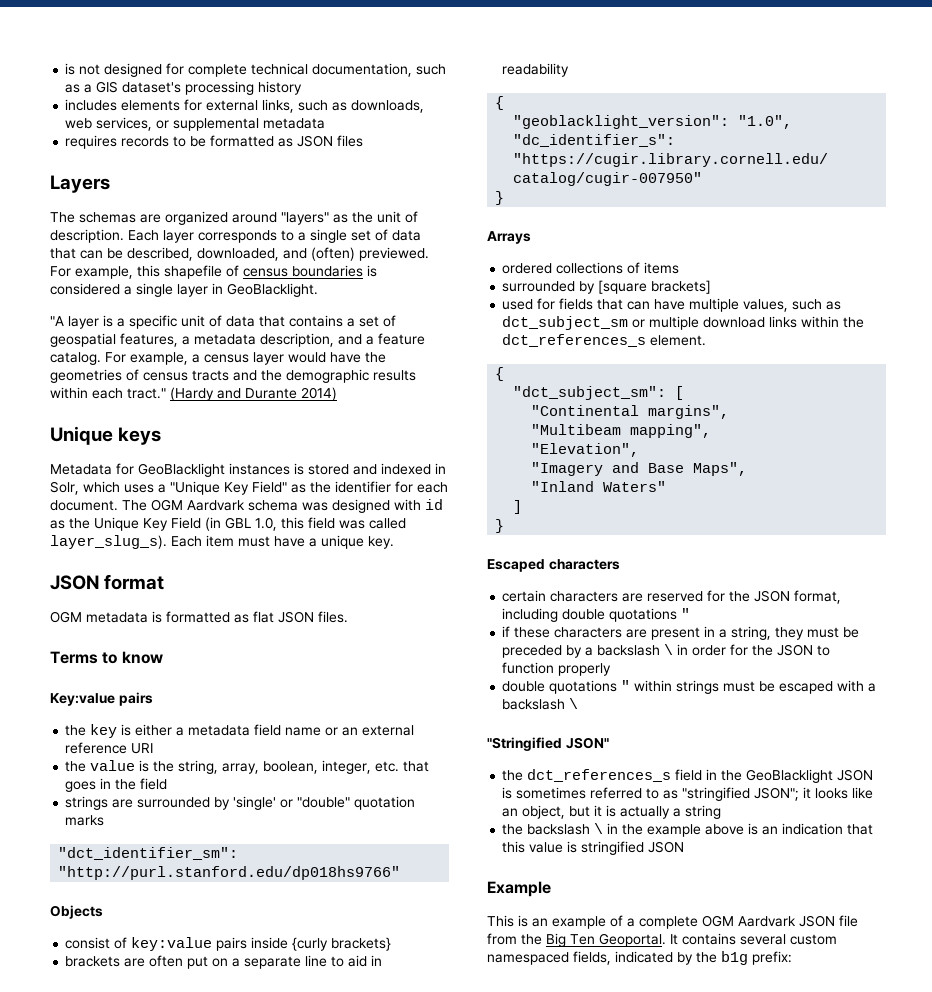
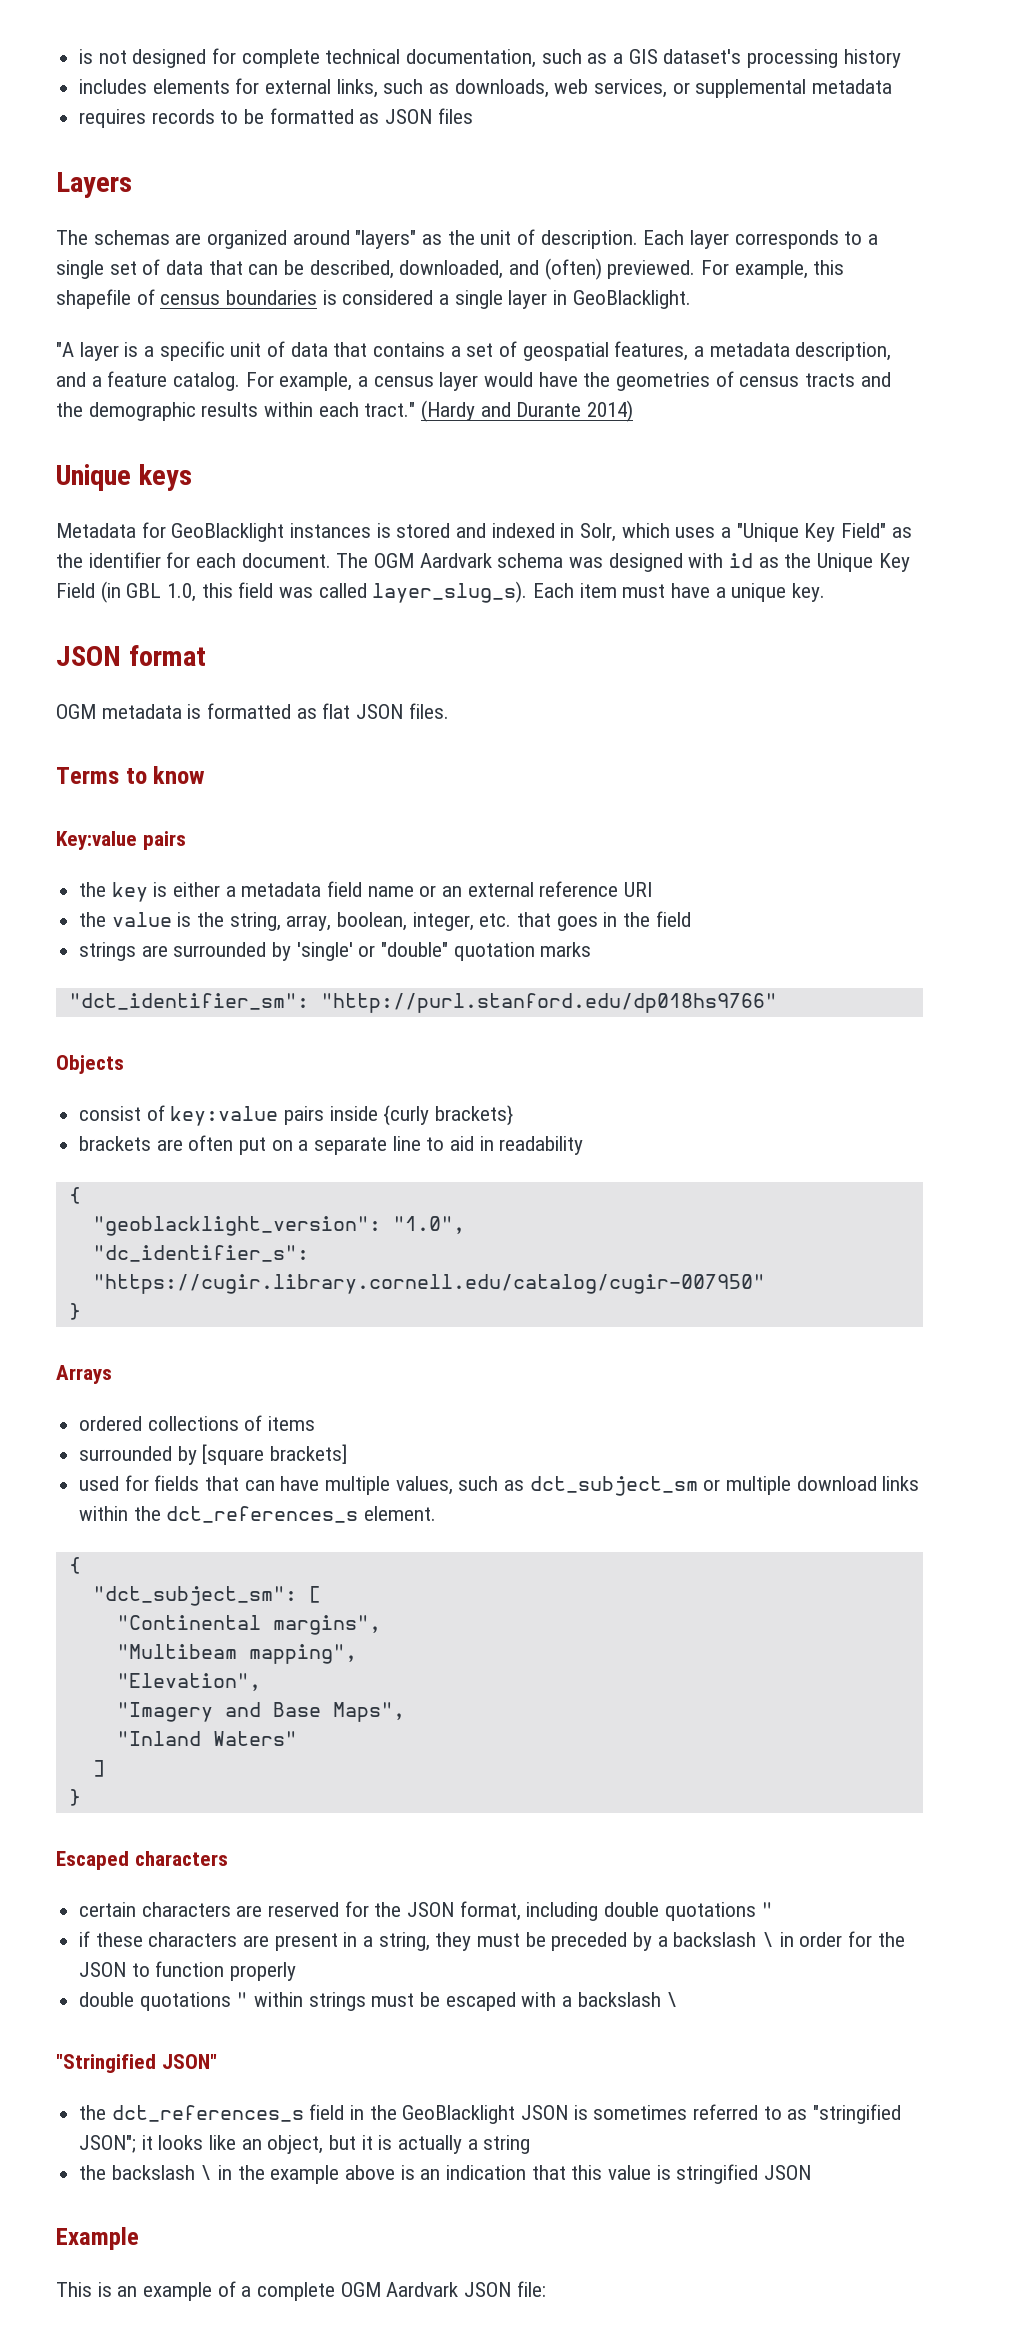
[839,915,858,927] [487,933,837,947] [487,951,792,965] file from the Big Ten Geoportal. It contains several custom namespaced fields, indicated by the b1g prefix: -> [516,2281,546,2297] file:

